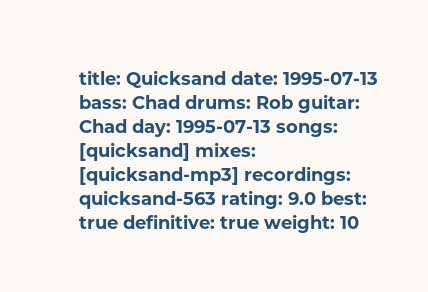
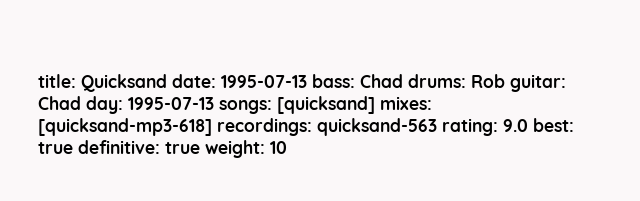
[79,166,239,185] [quicksand-mp3] -> [38,118,212,136] [quicksand-mp3-618]

